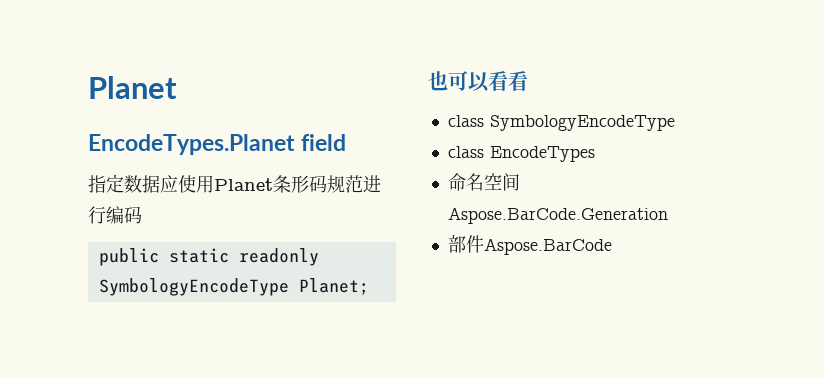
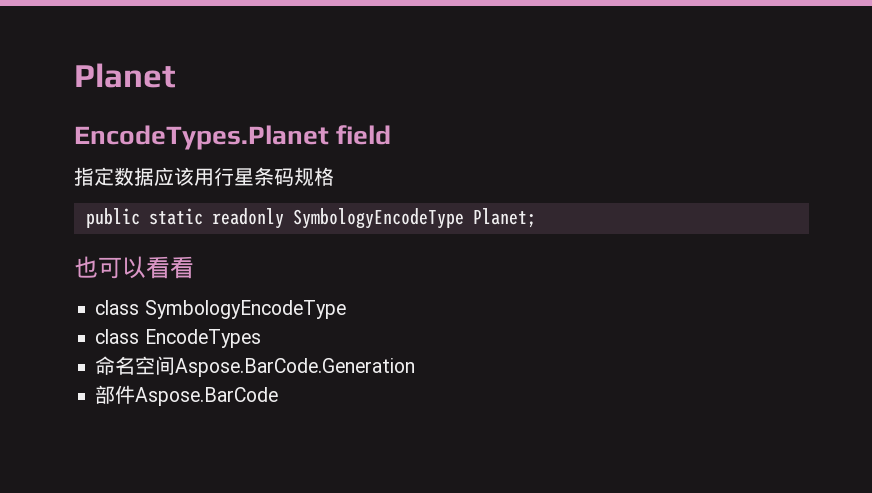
[178,175,381,193] [88,206,142,224] 使用Planet条形码规范进行编码 -> [174,167,334,186] 该用行星条码规格

